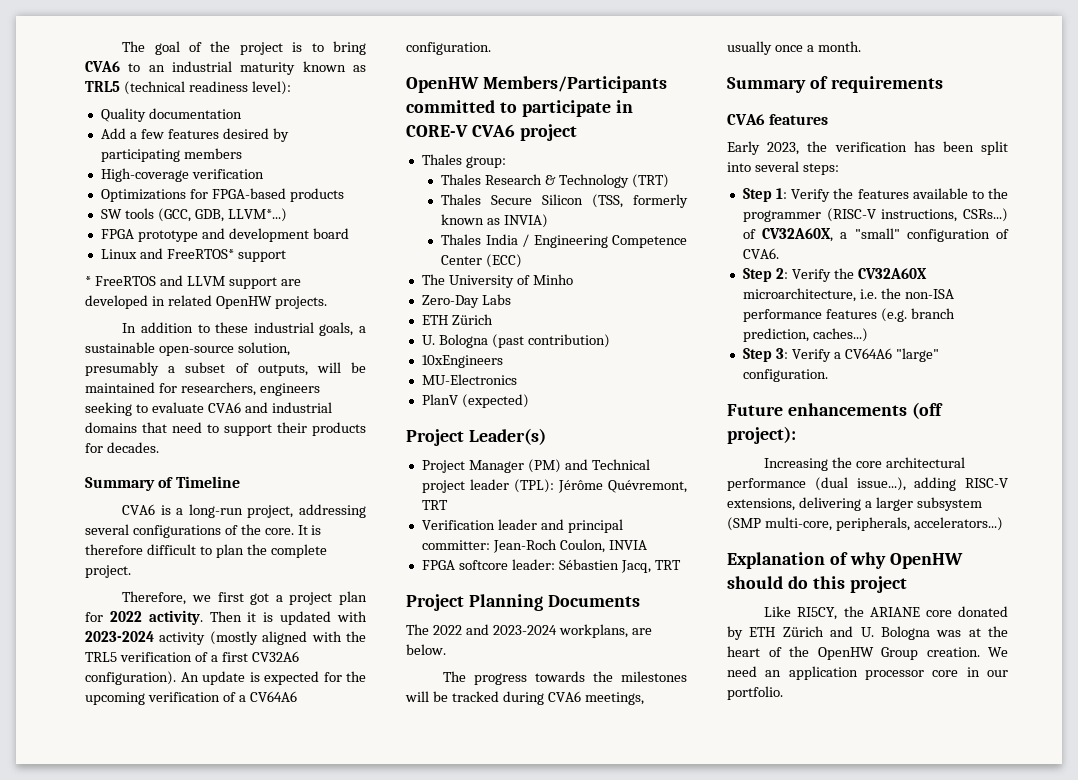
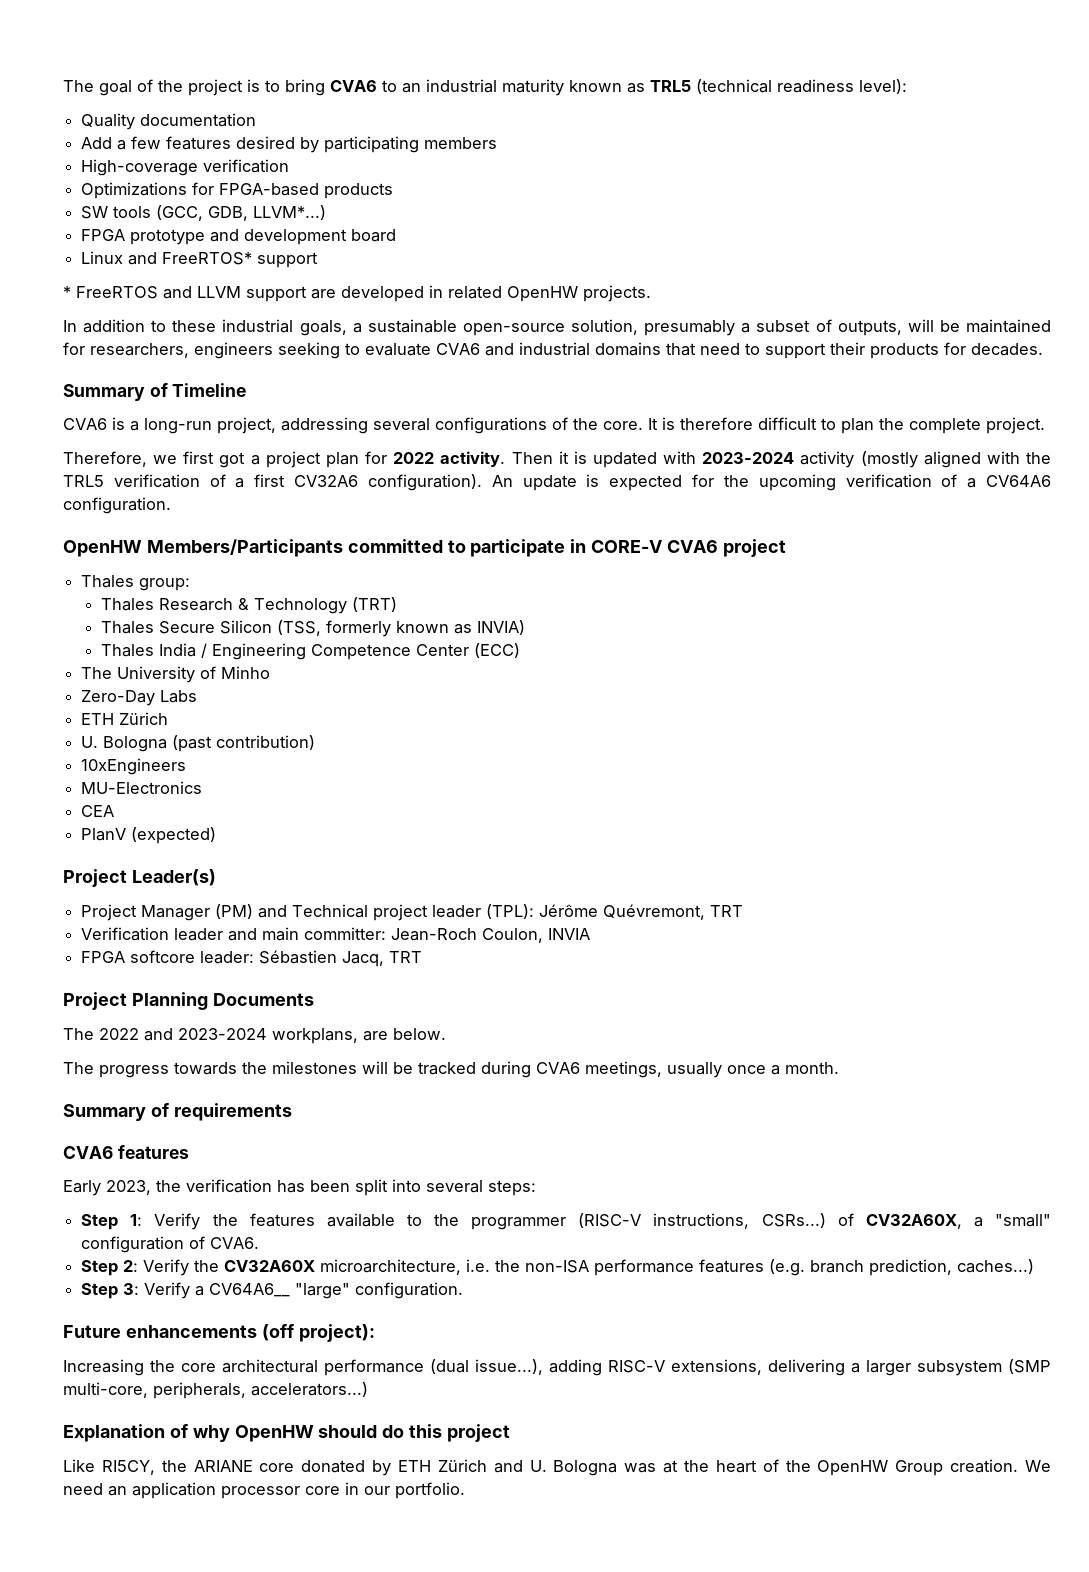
(517, 379) none -> [81,805,115,817] // CEA
[567,519,623,533] principal -> [262,927,300,941] main
[844,348,892,359] CV64A6 -> [209,1283,291,1297] CV64A6__

